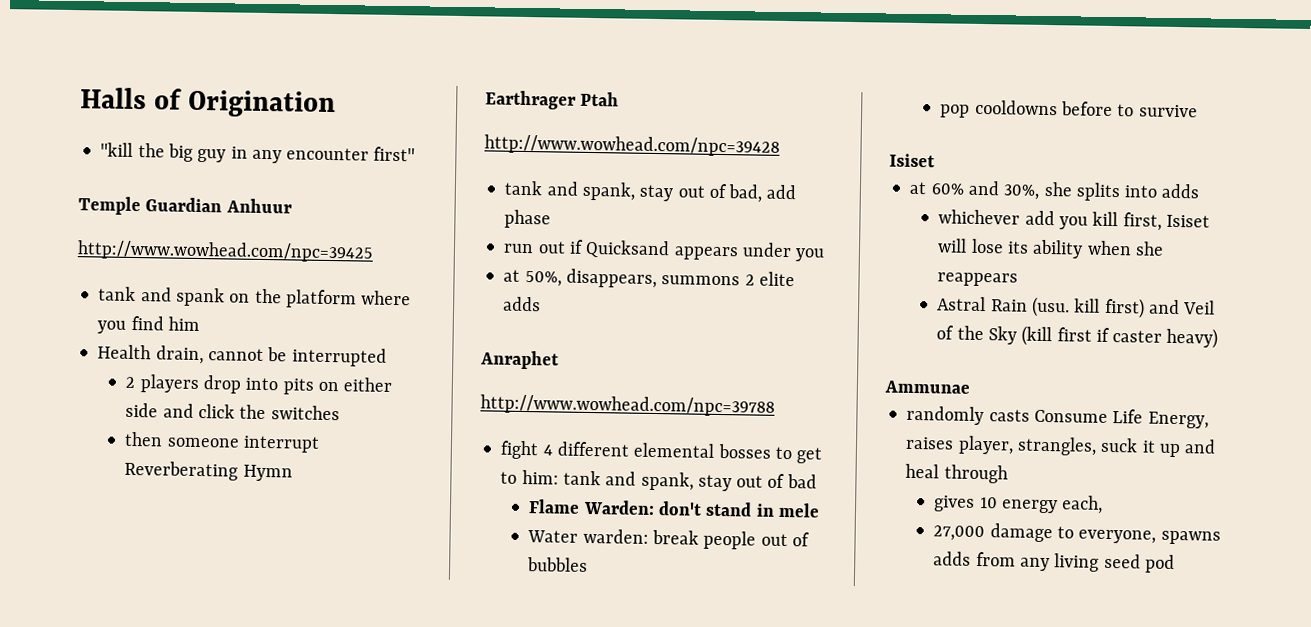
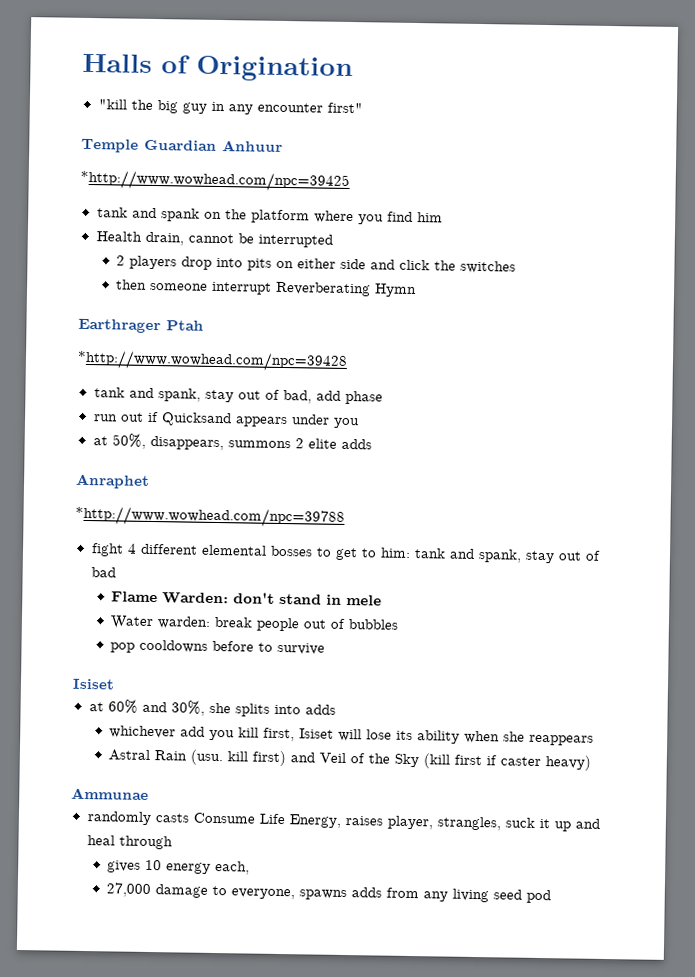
[77,240,374,263] http://www.wowhead.com/npc=39425 -> [80,169,350,192] *http://www.wowhead.com/npc=39425
[484,134,780,157] http://www.wowhead.com/npc=39428 -> [77,349,348,372] *http://www.wowhead.com/npc=39428
[480,394,775,417] http://www.wowhead.com/npc=39788 -> [75,505,345,528] *http://www.wowhead.com/npc=39788

